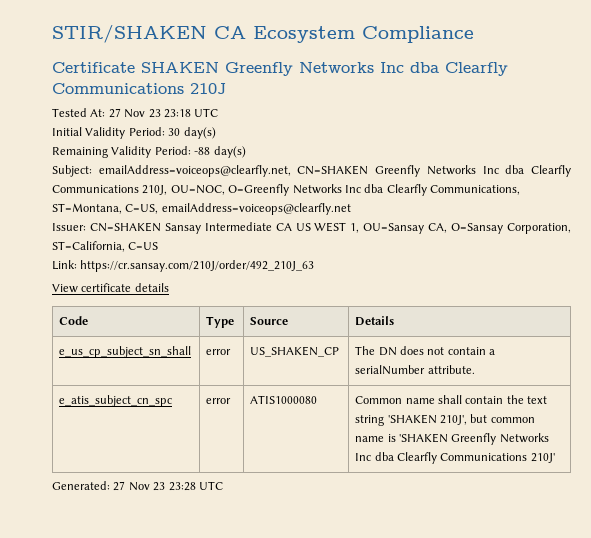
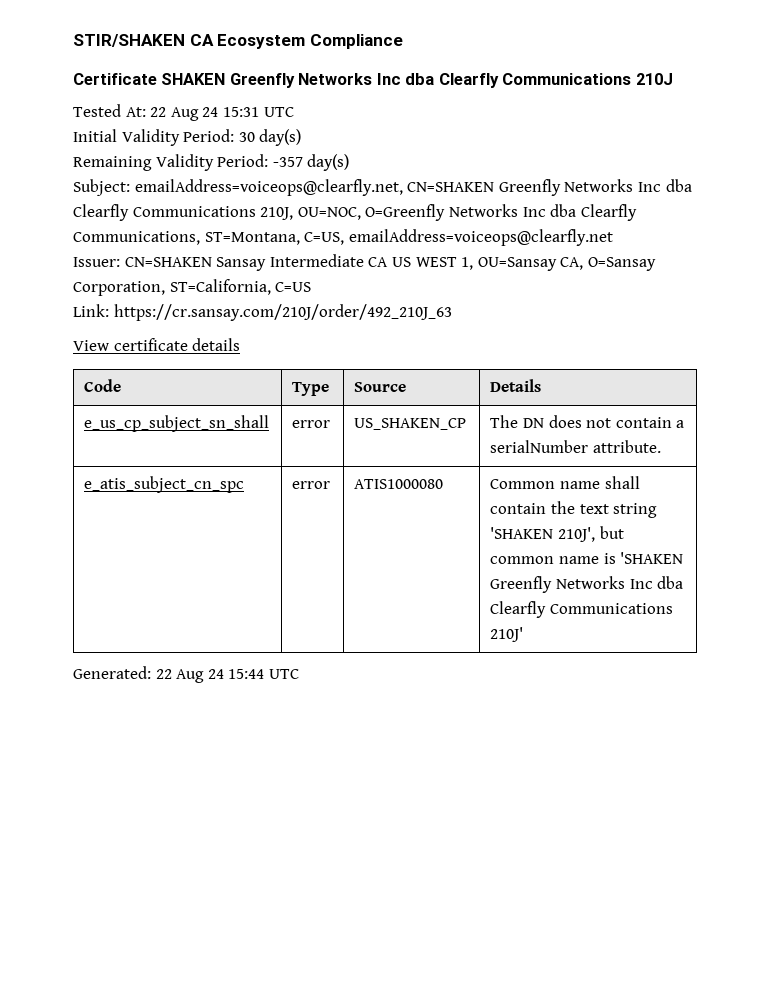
[108,108,191,118] 27 Nov 23 23:18 -> [150,107,259,121] 22 Aug 24 15:31
[194,147,211,155] -88 -> [272,157,303,167] -357
[113,481,196,491] 27 Nov 23 23:28 -> [155,669,265,683] 22 Aug 24 15:44

